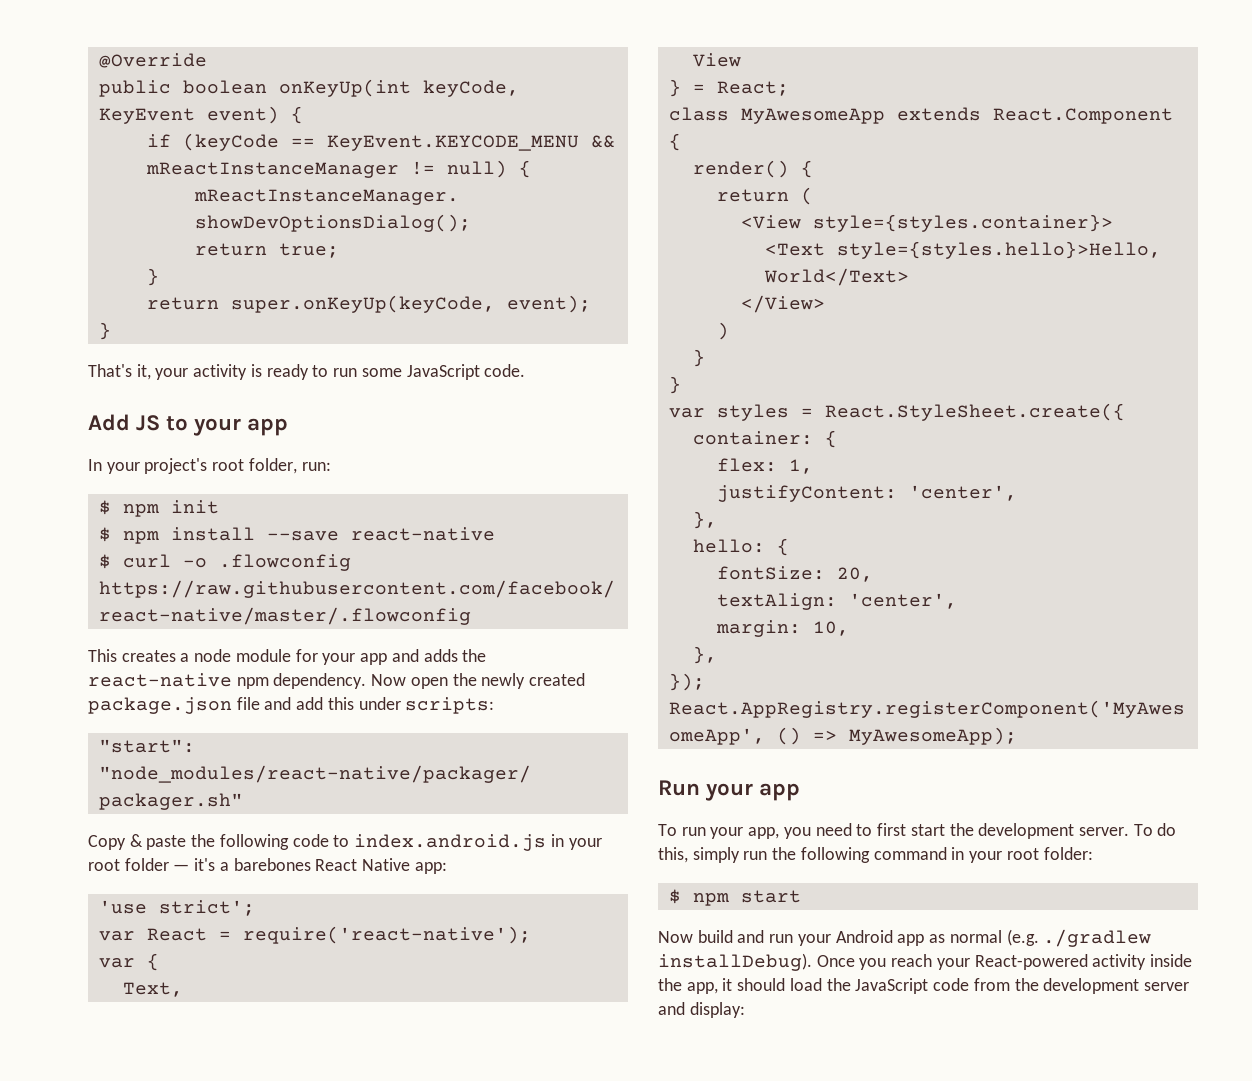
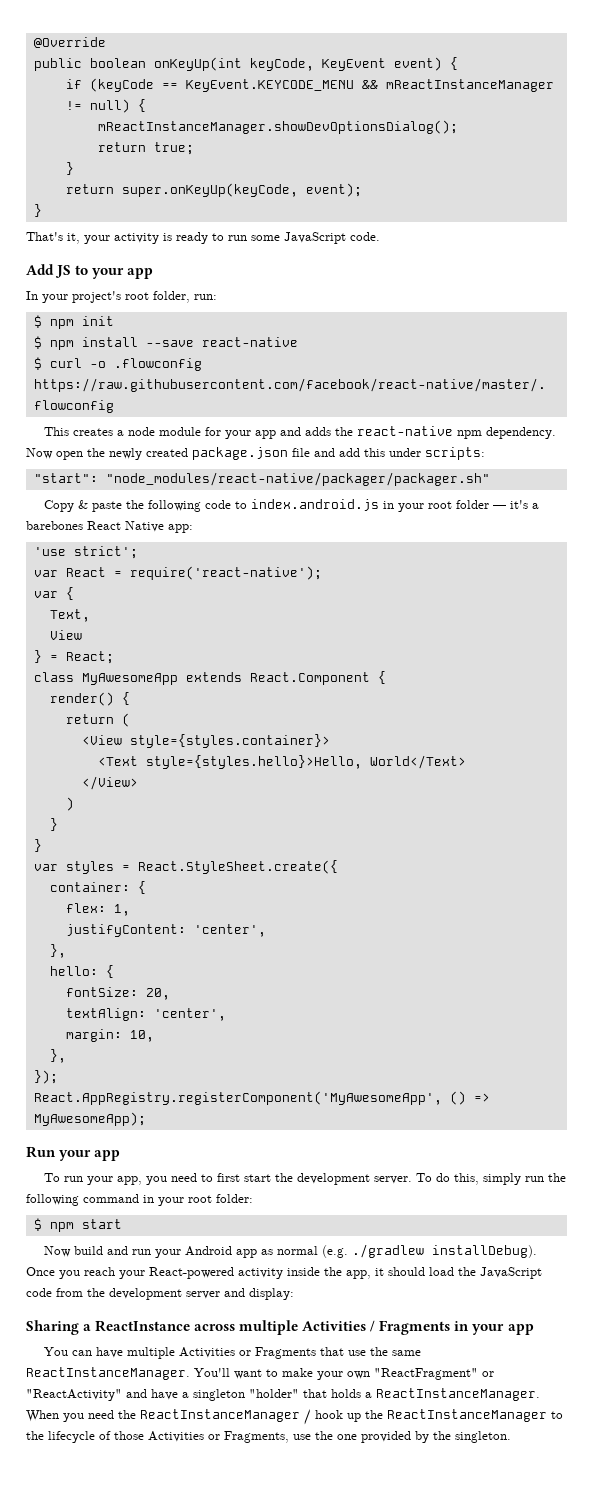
(745, 1010) none -> [26,1320,534,1335] [43,1347,421,1359] [26,1367,494,1380] [26,1388,540,1401] [26,1409,563,1425] [26,1431,511,1443] // Sharing a ReactInstance across multiple Activities / Fragments in your app // You can have multiple Activities or Fragments that use the same ReactInstanceManager. You'll want to make your own "ReactFragment" or "ReactActivity" and have a singleton "holder" that holds a ReactInstanceManager. When you need the ReactInstanceManager / hook up the ReactInstanceManager to the lifecycle of those Activities or Fragments, use the one provided by the singleton.

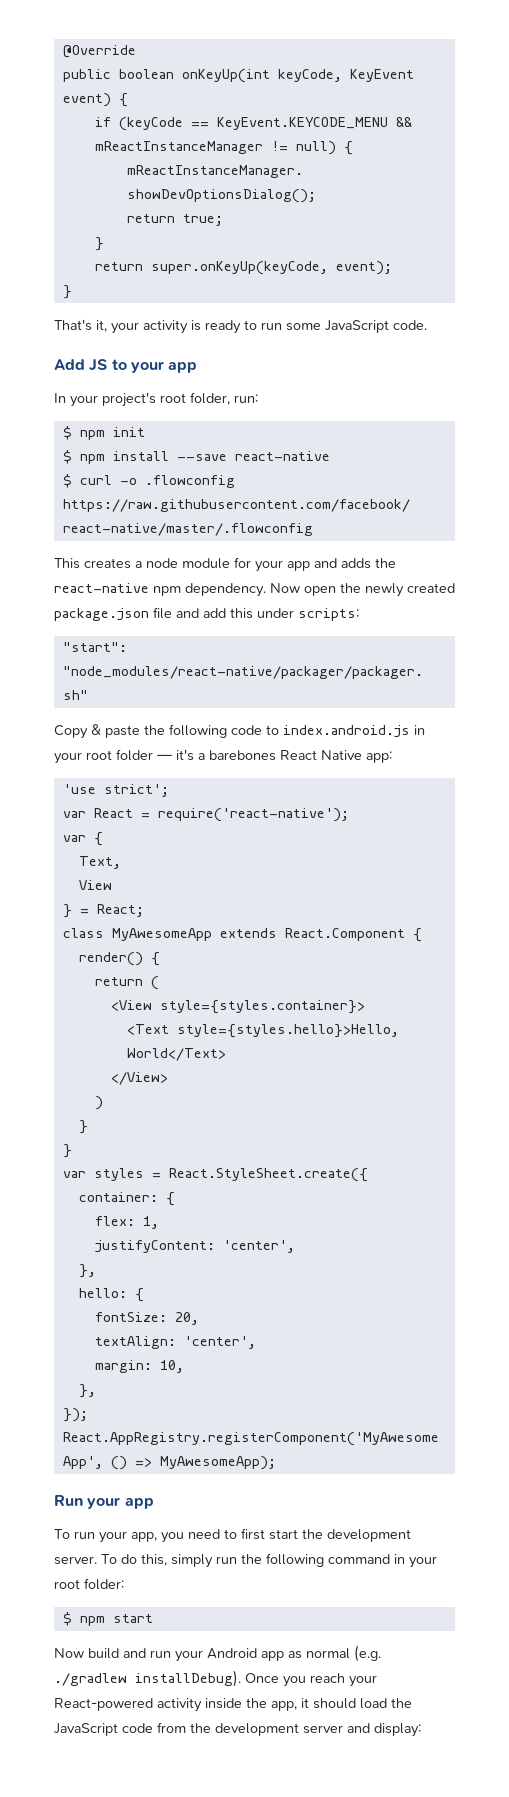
[26,1320,534,1335] [43,1347,421,1359] [26,1367,494,1380] [26,1388,540,1401] [26,1409,563,1425] [26,1431,511,1443] // Sharing a ReactInstance across multiple Activities / Fragments in your app // You can have multiple Activities or Fragments that use the same ReactInstanceManager. You'll want to make your own "ReactFragment" or "ReactActivity" and have a singleton "holder" that holds a ReactInstanceManager. When you need the ReactInstanceManager / hook up the ReactInstanceManager to the lifecycle of those Activities or Fragments, use the one provided by the singleton. -> (421, 1730) none

